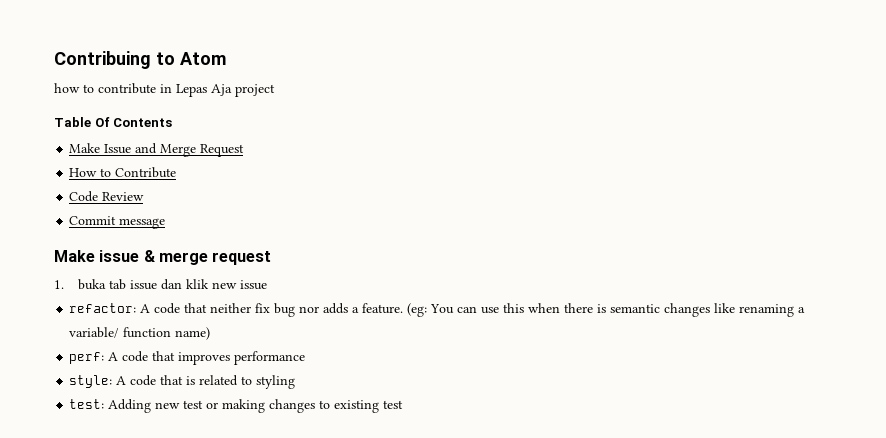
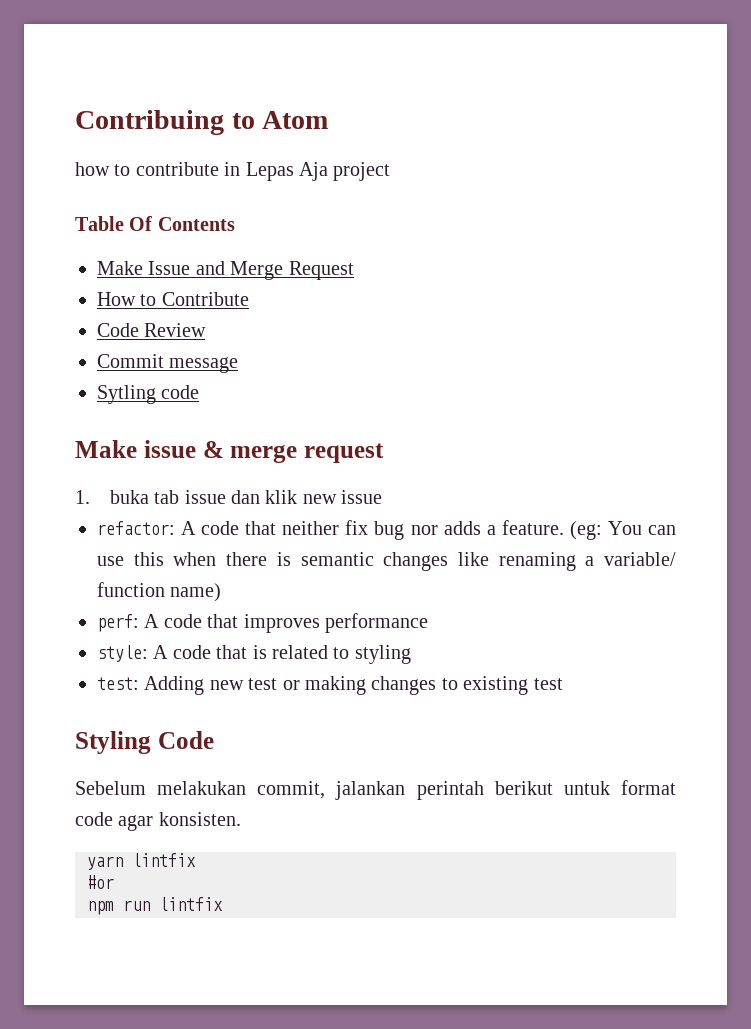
(166, 223) none -> [97,385,200,404] // Sytling code
(404, 404) none -> [75,731,214,754] [75,780,676,800] [75,812,241,831] [87,853,196,870] [87,875,114,889] [87,897,223,915] // Styling Code // Sebelum melakukan commit, jalankan perintah berikut untuk format code agar konsisten. // yarn lintfix // #or // npm run lintfix

